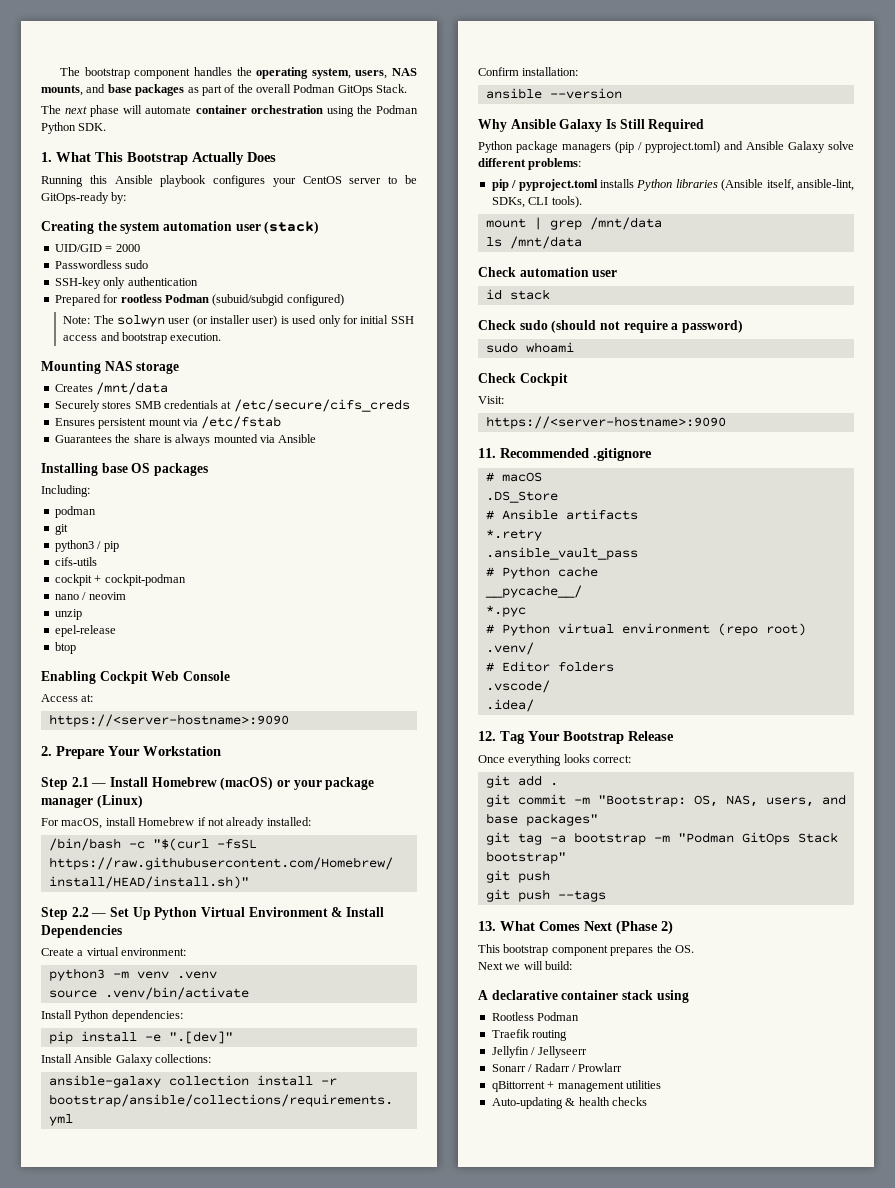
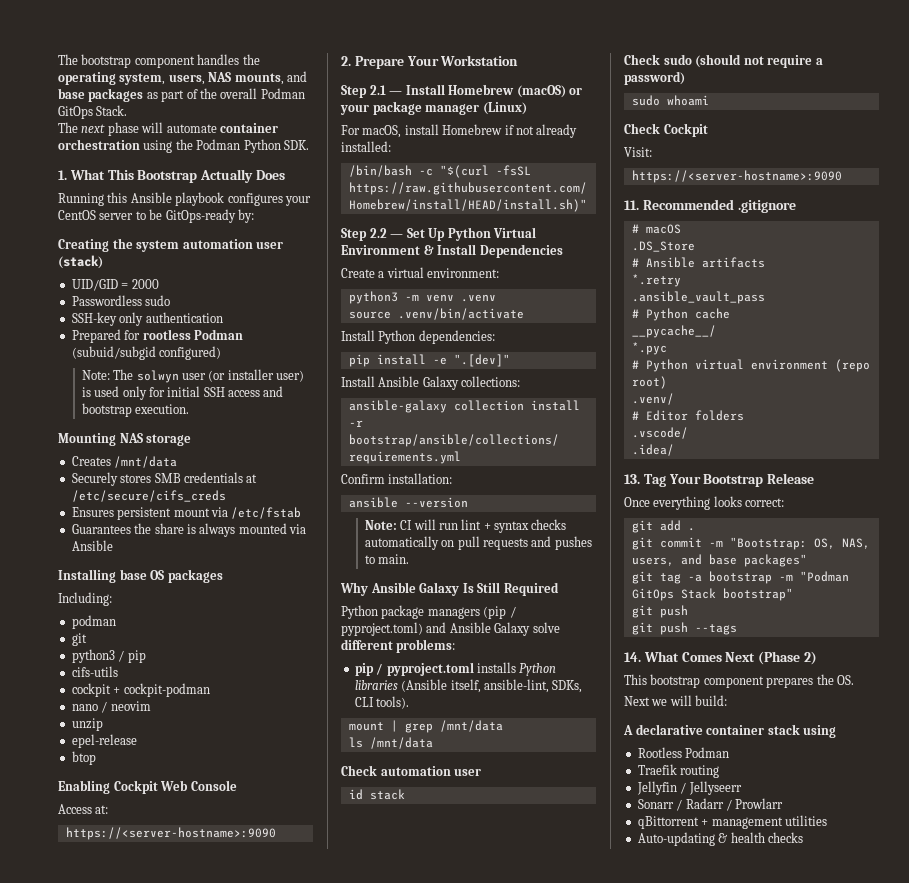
(622, 93) none -> [364,519,567,533] [364,536,592,550] [364,554,410,564] // Note: CI will run lint + syntax checks automatically on pull requests and pushes to main.
[478,731,496,741] 12. -> [624,474,640,484] 13.
[478,921,496,931] 13. -> [624,652,641,662] 14.

